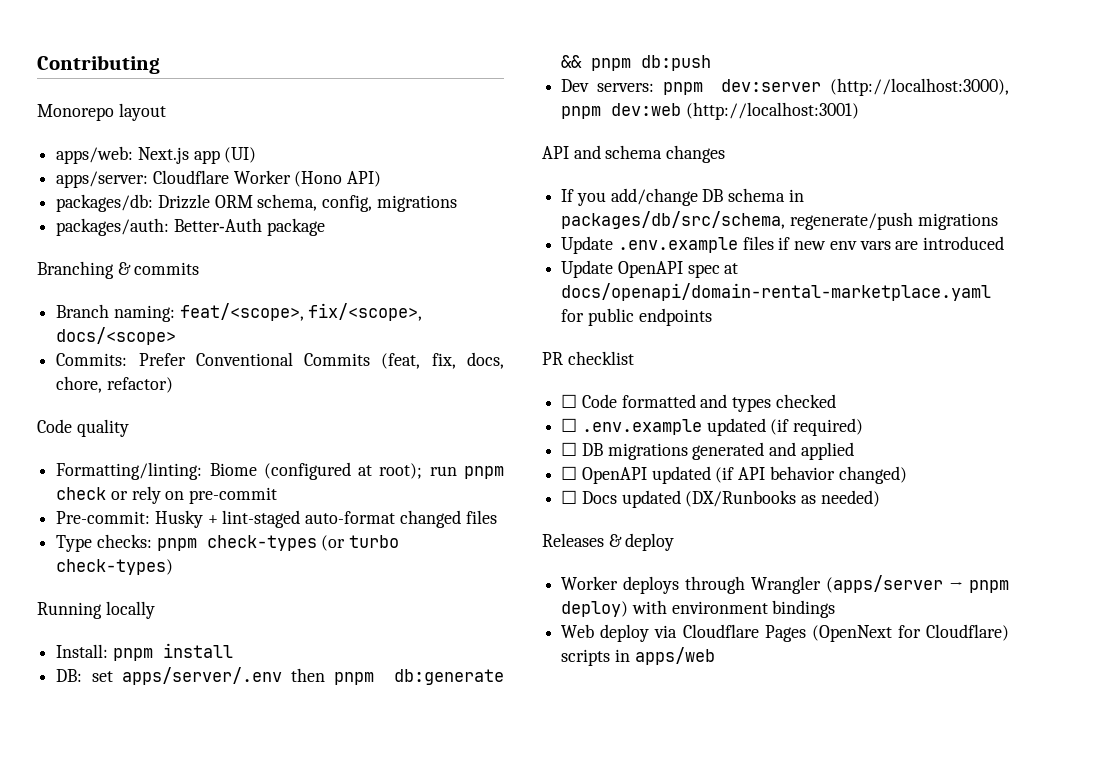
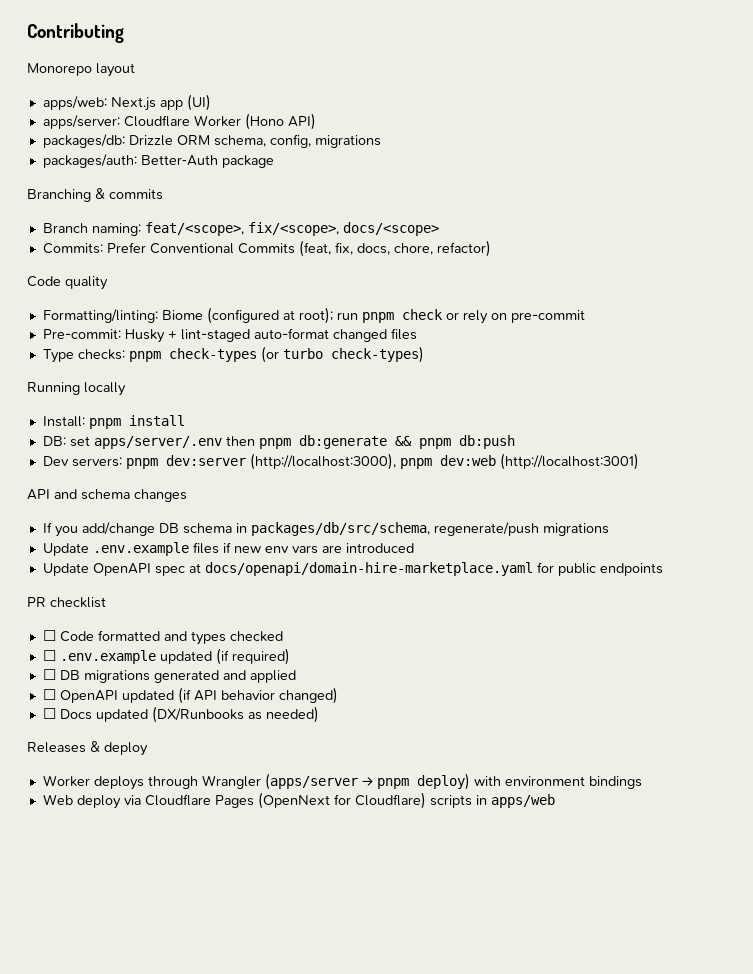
[561,283,992,301] docs/openapi/domain-rental-marketplace.yaml -> [204,562,533,576] docs/openapi/domain-hire-marketplace.yaml

